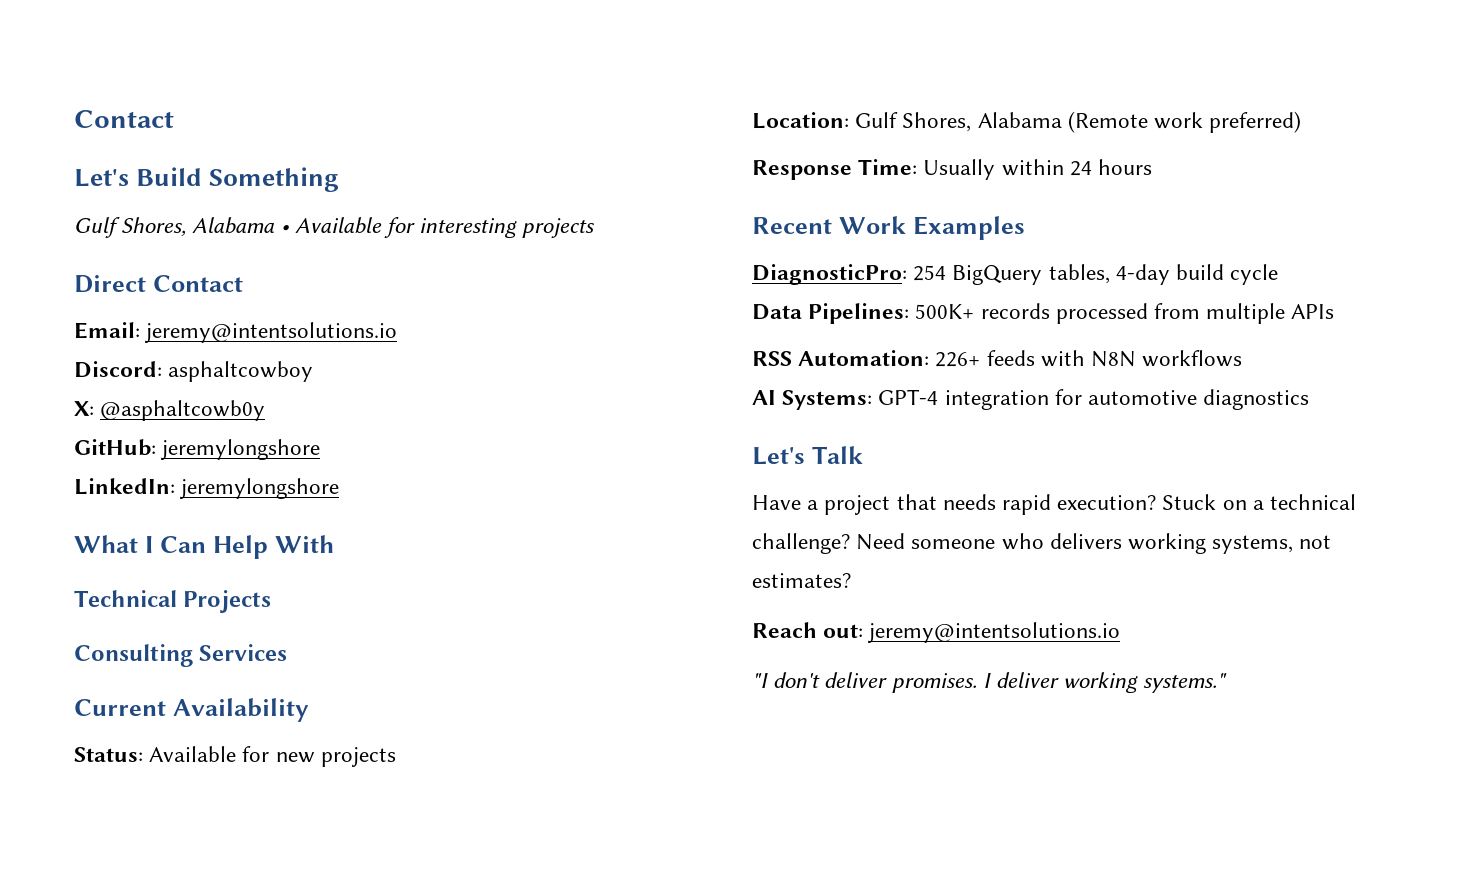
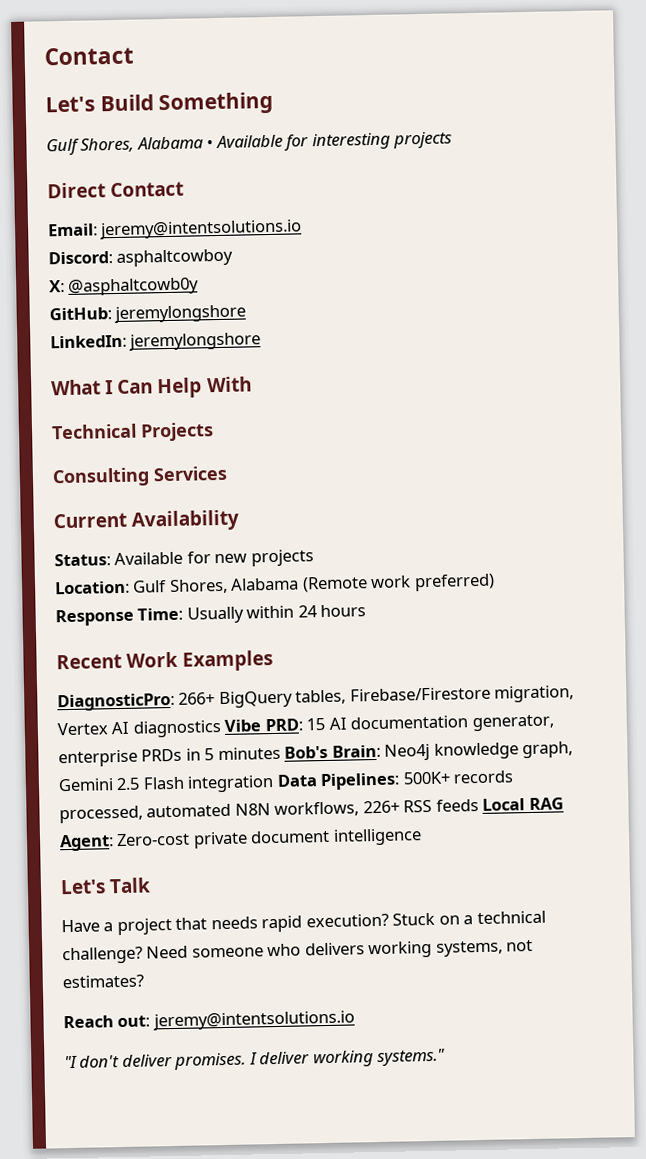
[913,265,947,281] 254 -> [178,692,216,705] 266+
[1115,264,1279,285] [752,303,1335,324] [752,350,1243,367] [752,389,1310,410] 4-day build cycle // Data Pipelines: 500K+ records processed from multiple APIs // RSS Automation: 226+ feeds with N8N workflows // AI Systems: GPT-4 integration for automotive diagnostics -> [349,685,575,703] [57,714,554,738] [58,741,574,768] [58,770,515,793] [59,797,564,824] [59,828,422,852] Firebase/Firestore migration, Vertex AI diagnostics Vibe PRD: 15 AI documentation generator, enterprise PRDs in 5 minutes Bob's Brain: Neo4j knowledge graph, Gemini 2.5 Flash integration Data Pipelines: 500K+ records processed, automated N8N workflows, 226+ RSS feeds Local RAG Agent: Zero-cost private document intelligence

